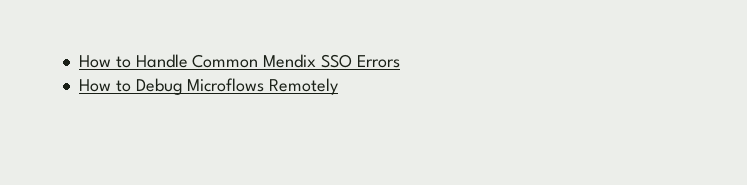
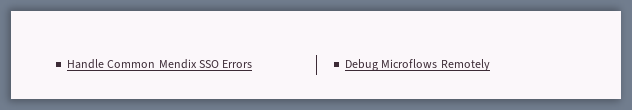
[78,55,131,68] How to -> (67, 64) none
[78,79,131,92] How to -> (253, 64) none

